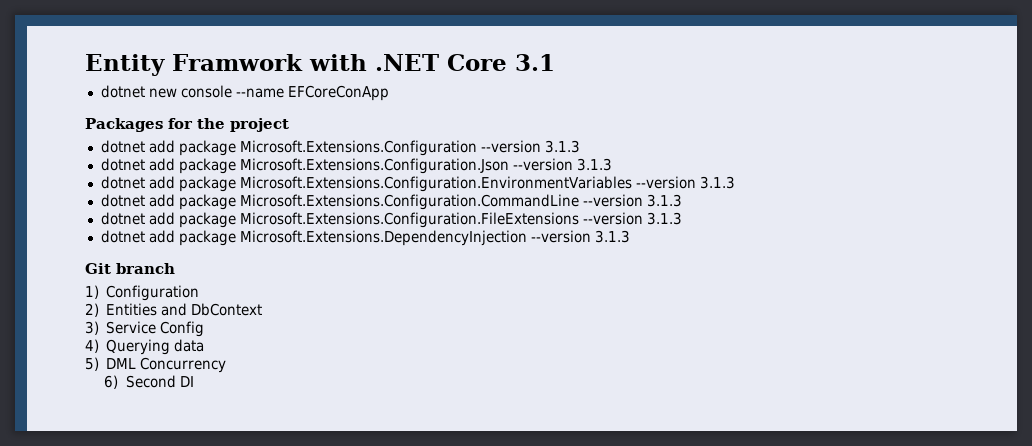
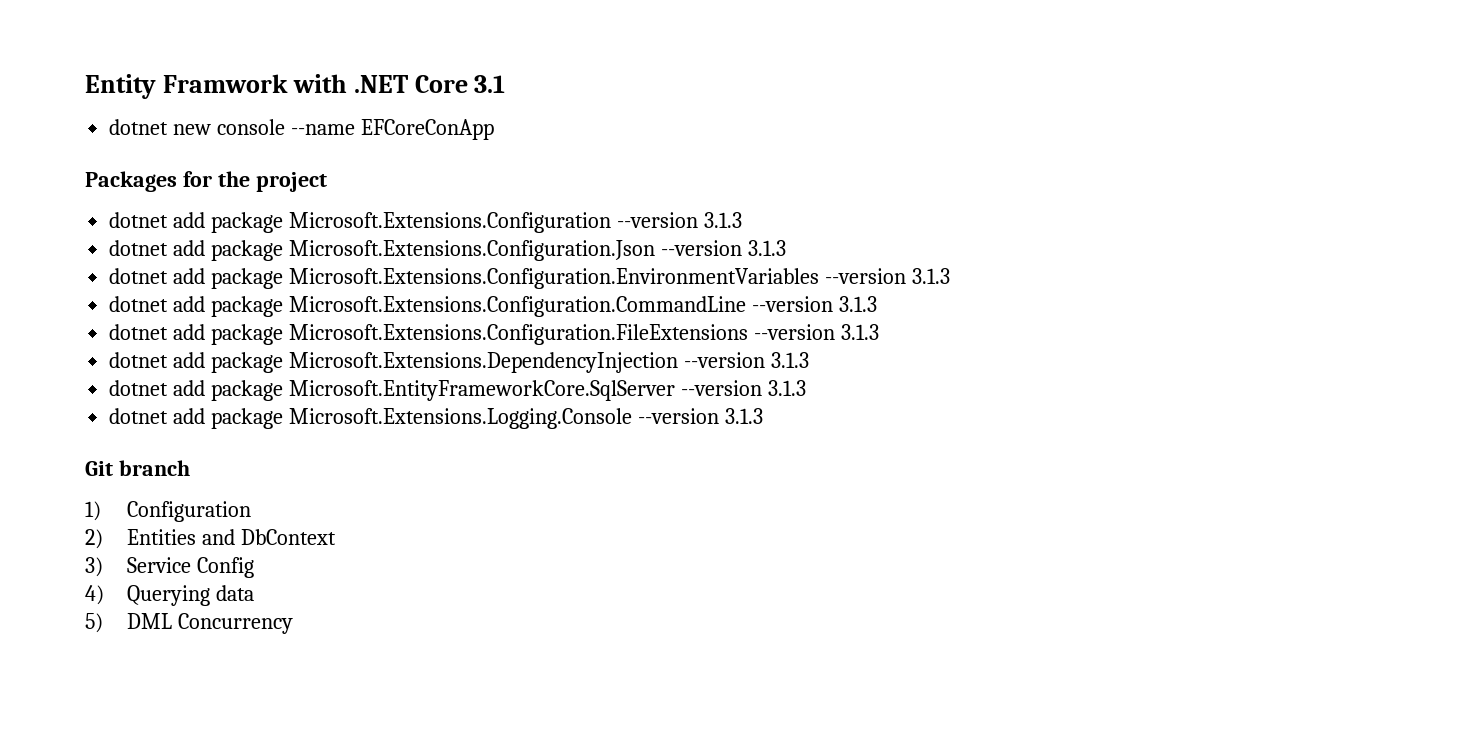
(630, 236) none -> [109,380,806,401] [109,408,763,429] // dotnet add package Microsoft.EntityFrameworkCore.SqlServer --version 3.1.3 // dotnet add package Microsoft.Extensions.Logging.Console --version 3.1.3
[104,375,194,389] // 6) Second DI -> (294, 623) none

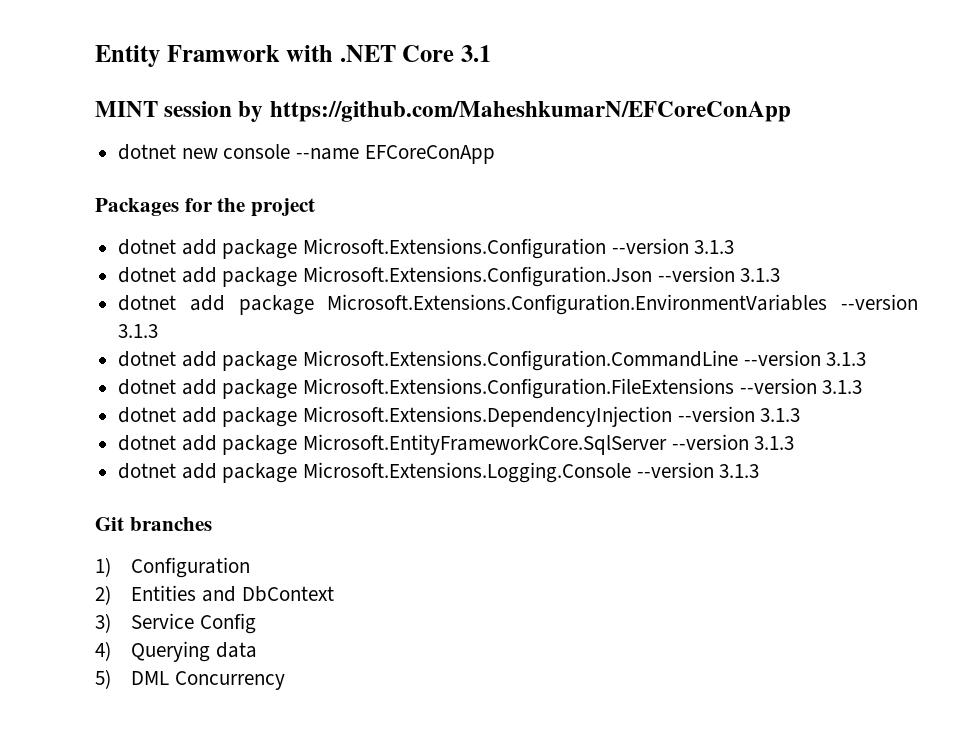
(506, 84) none -> [95,101,791,122] // MINT session by https://github.com/MaheshkumarN/EFCoreConApp
[118,460,190,476] branch -> [129,517,212,531] branches

